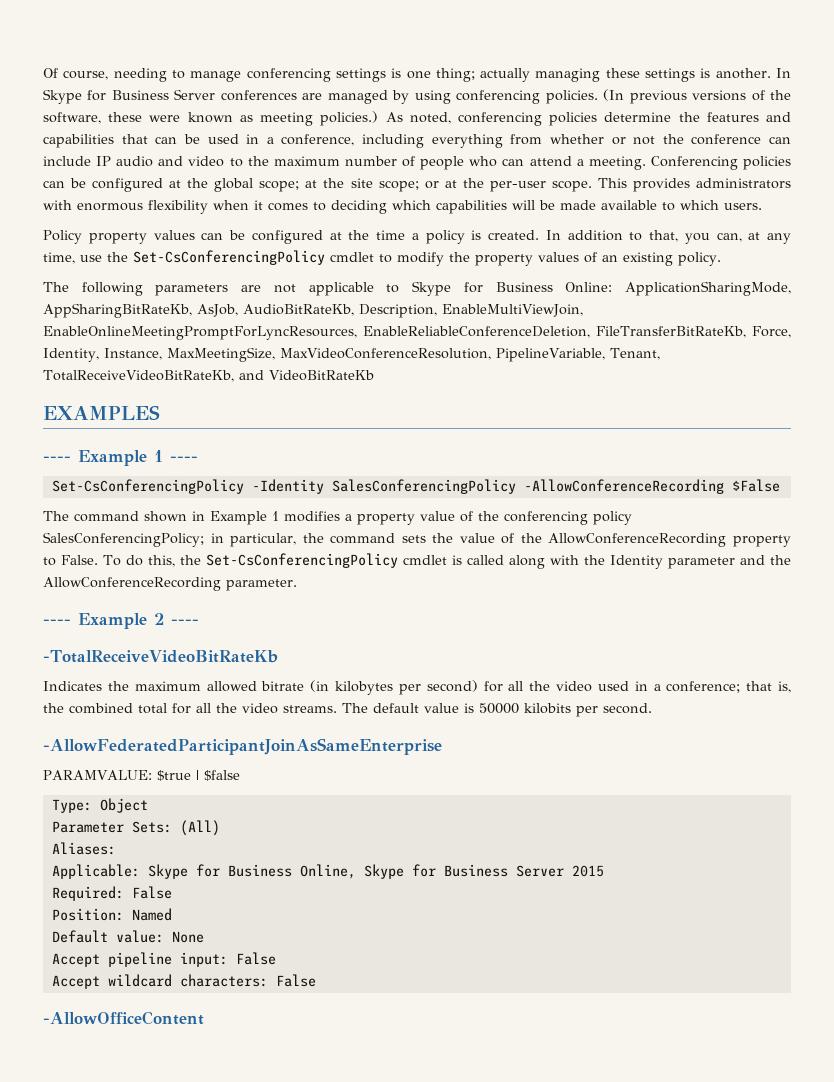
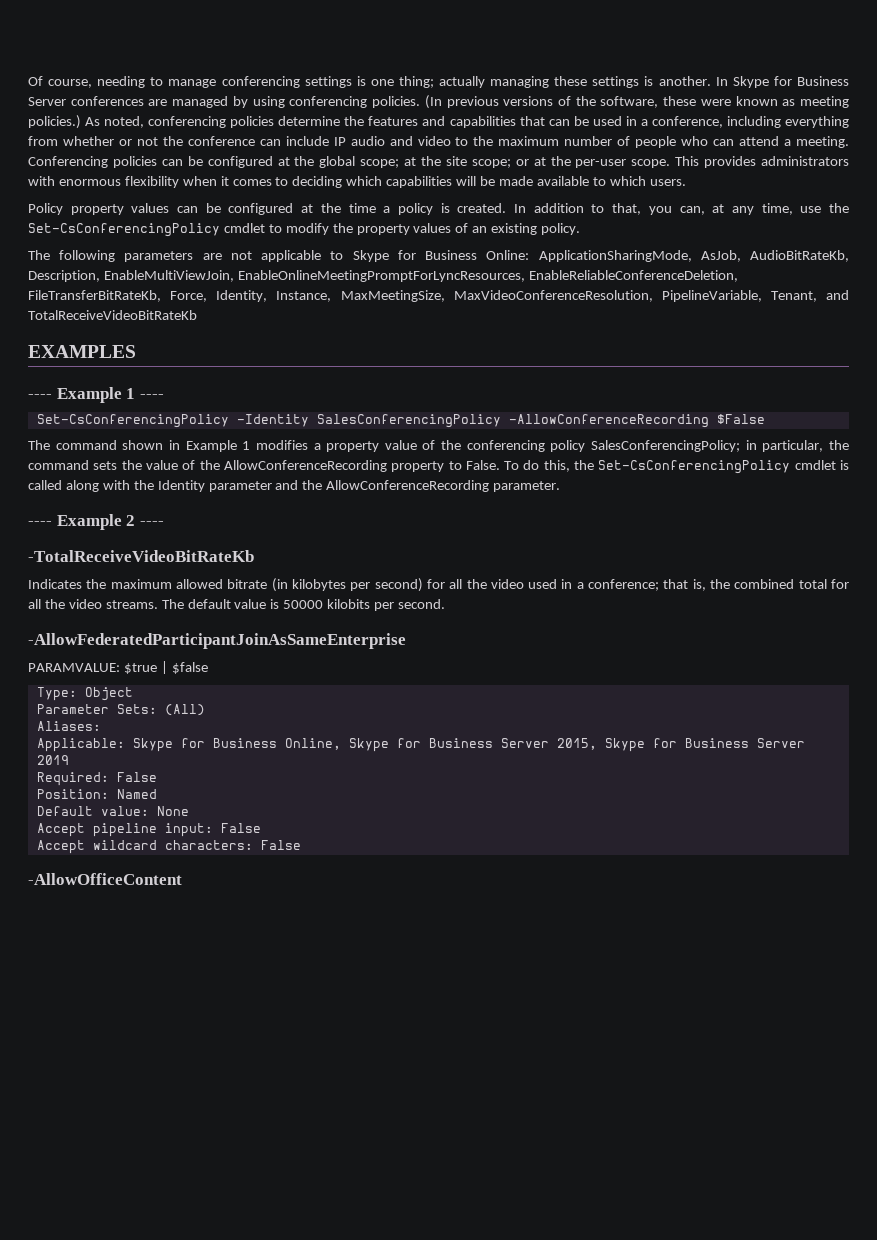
[43,303,192,318] AppSharingBitRateKb, -> (692, 256) none
[43,370,374,382] TotalReceiveVideoBitRateKb, and VideoBitRateKb -> [826,290,849,300] [28,310,197,320] and TotalReceiveVideoBitRateKb
[571,865,604,877] 2015 -> [556,738,805,752] [36,755,69,765] 2015, Skype for Business Server 2019

